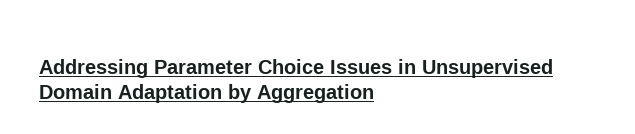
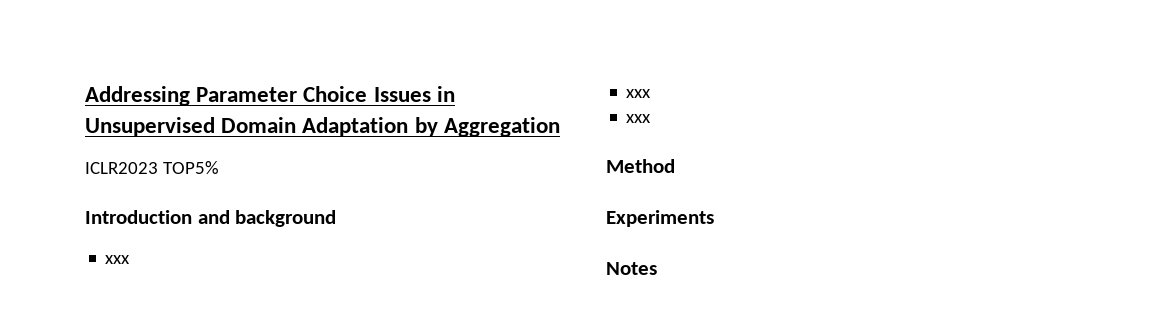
(374, 93) none -> [85,161,219,174] [85,210,337,227] [105,255,131,264] [626,89,652,98] [626,114,652,123] [606,159,675,173] [606,210,714,227] [606,262,657,275] // ICLR2023 TOP5% // Introduction and background // xxx // xxx // xxx // Method // Experiments // Notes

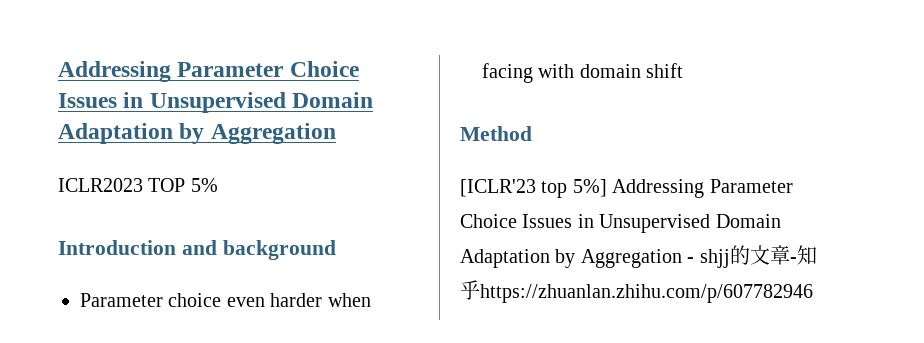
[162,161,219,174] TOP5% -> [148,178,218,192] TOP 5%
[105,255,131,264] [626,89,652,98] [626,114,652,123] [606,159,675,173] [606,210,714,227] [606,262,657,275] xxx // xxx // xxx // Method // Experiments // Notes -> [80,293,371,307] [482,63,684,83] [460,126,532,141] [460,179,793,198] [460,214,781,233] [460,245,817,268] [460,280,813,303] Parameter choice even harder when facing with domain shift // Method // [ICLR'23 top 5%] Addressing Parameter Choice Issues in Unsupervised Domain Adaptation by Aggregation - shjj的文章-知乎https://zhuanlan.zhihu.com/p/607782946

